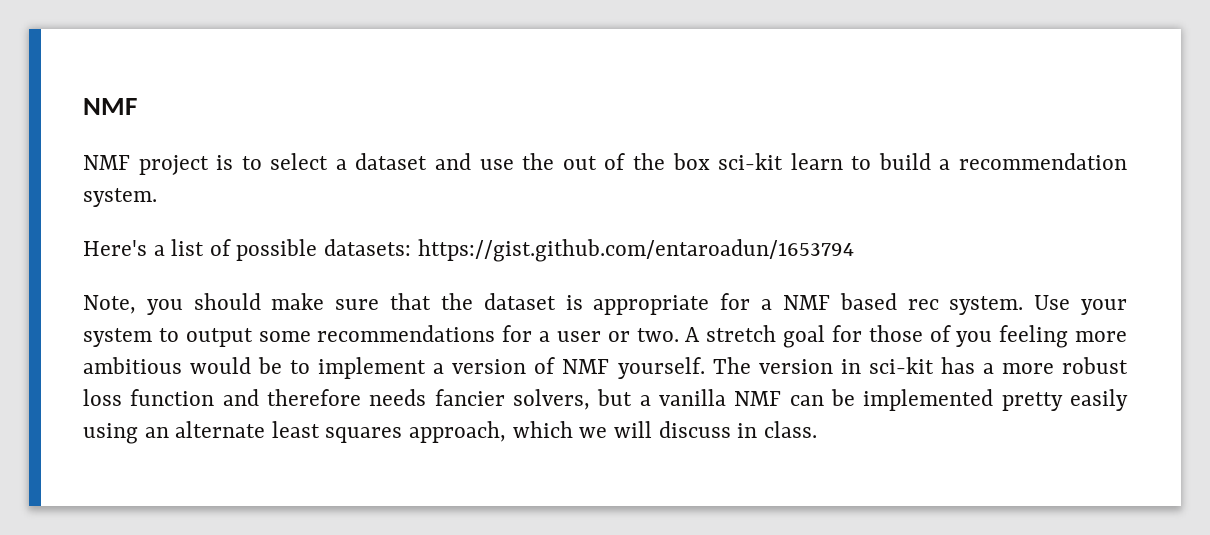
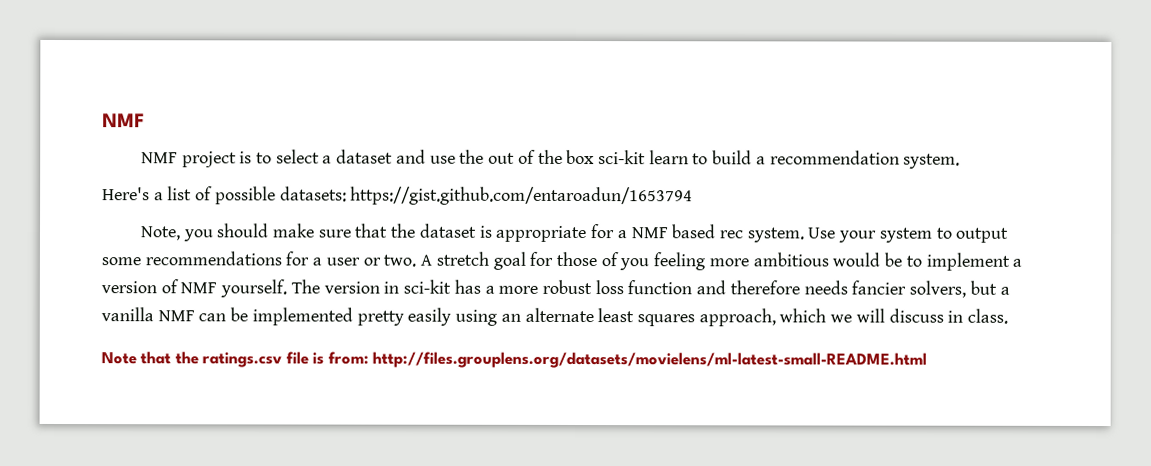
(817, 429) none -> [101,351,928,369] // Note that the ratings.csv file is from: http://files.grouplens.org/datasets/movielens/ml-latest-small-README.html

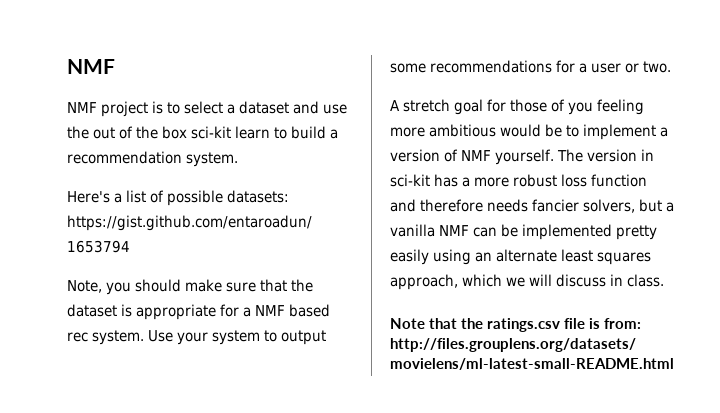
(417, 260) none -> (671, 67) //

